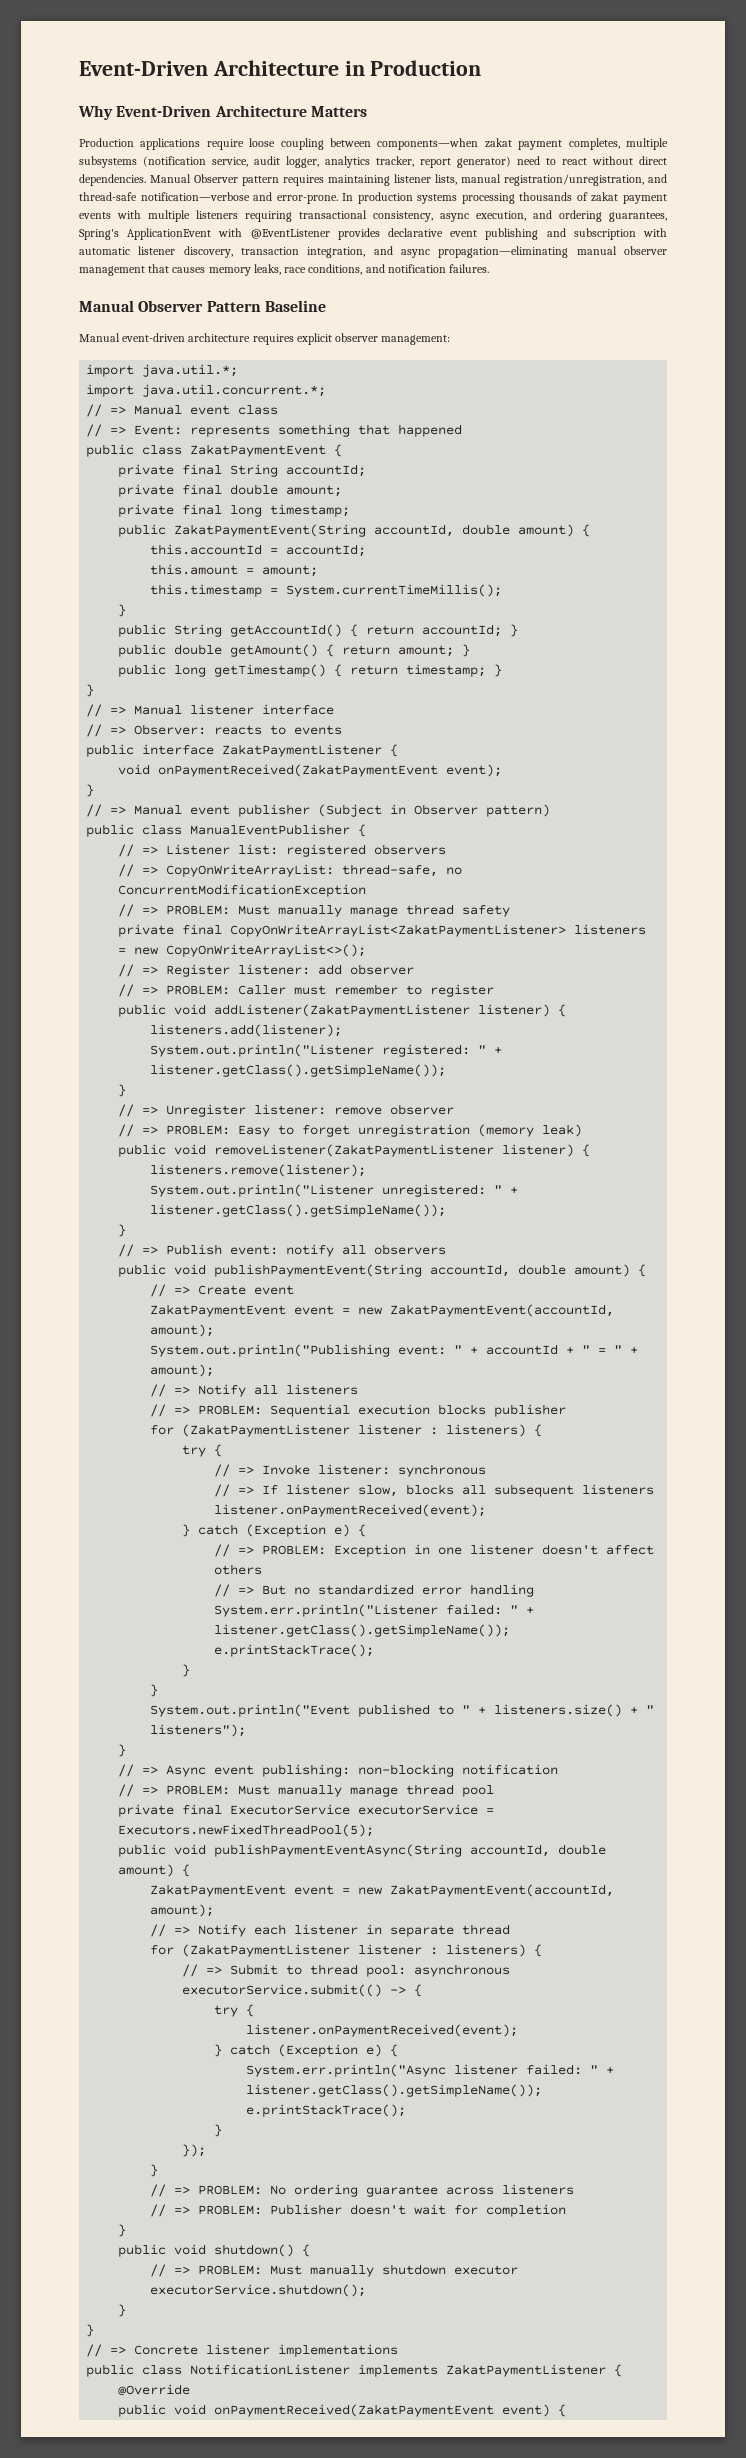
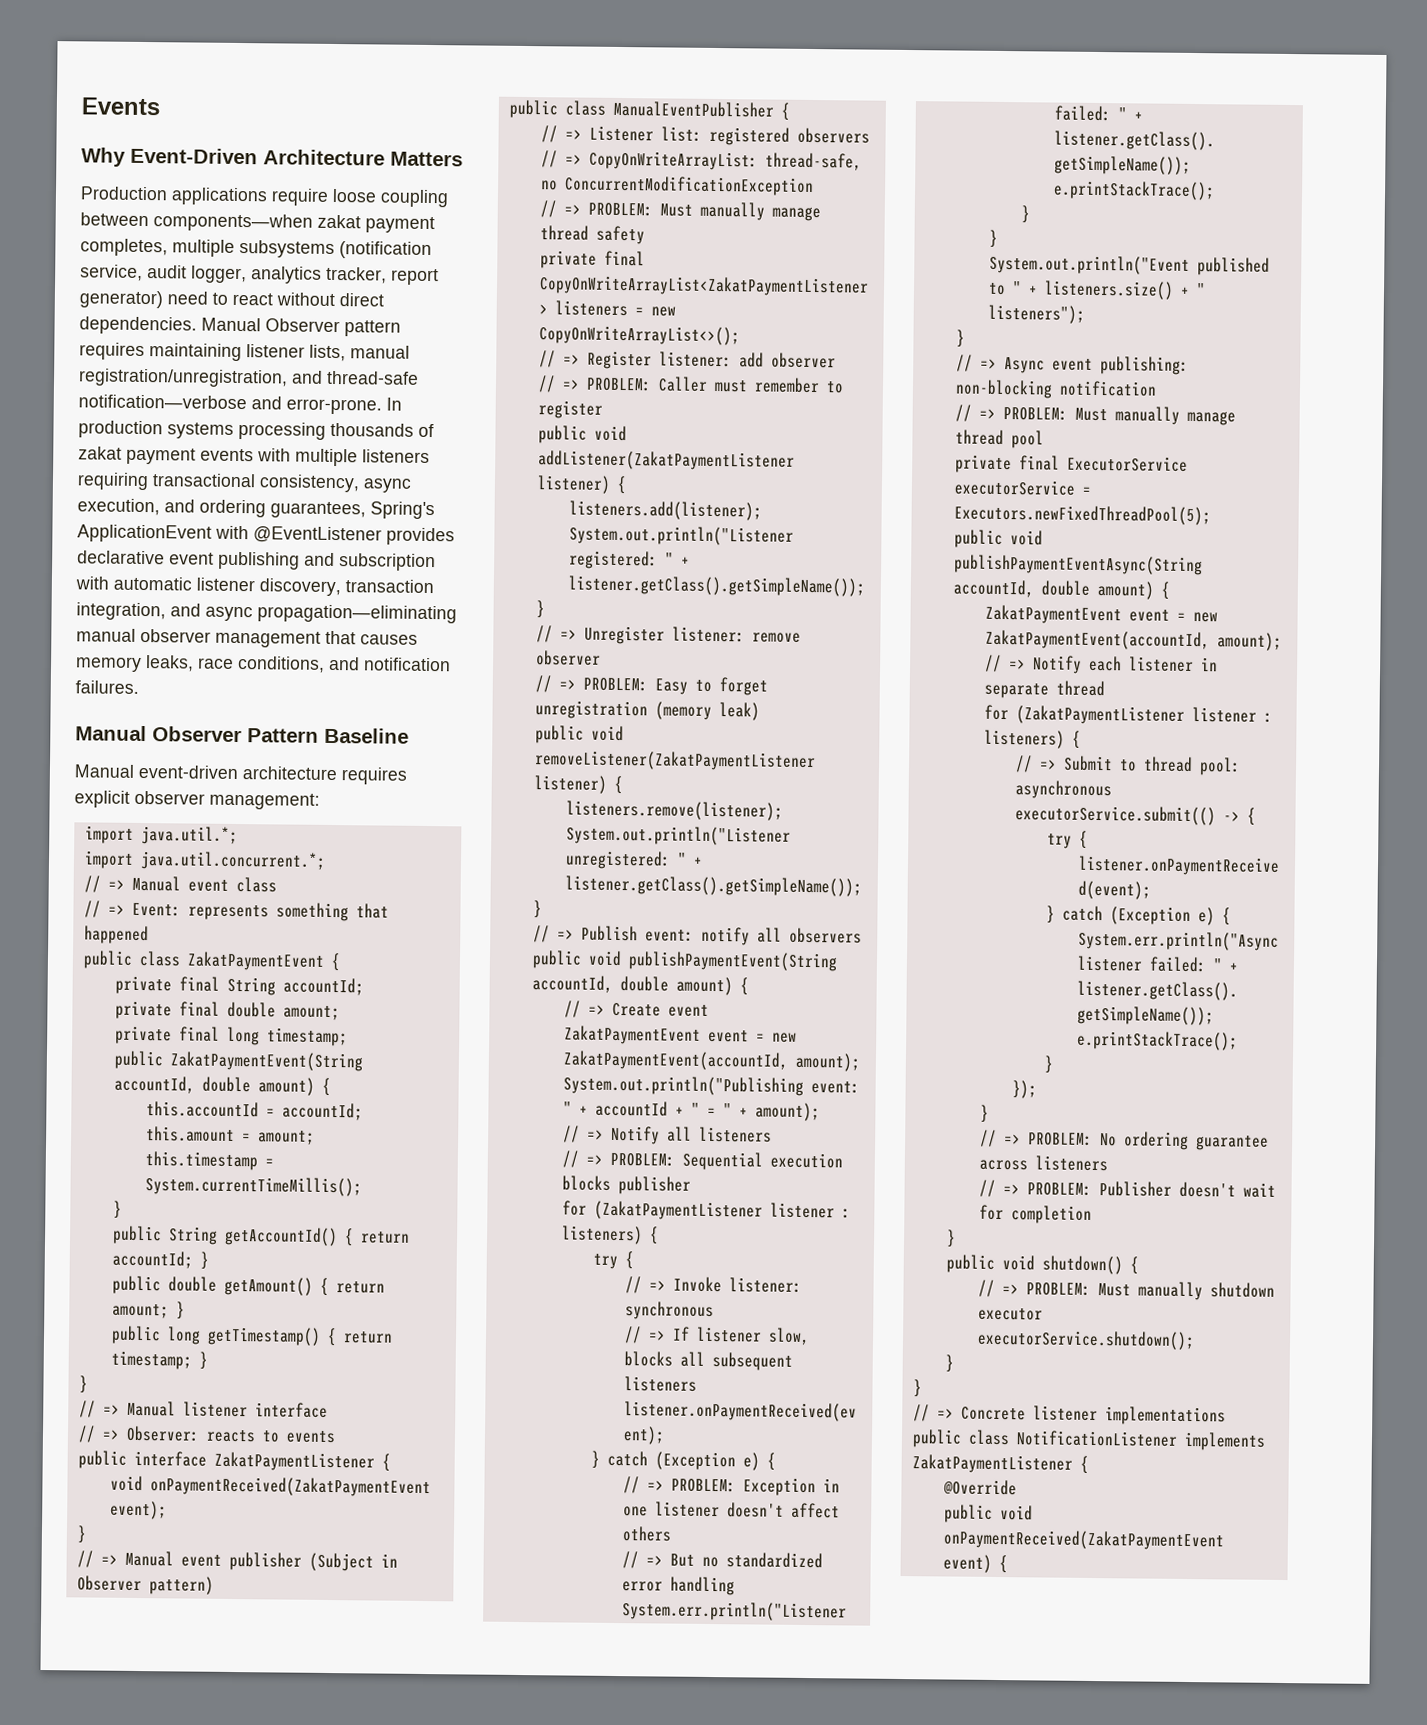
[79,60,482,76] Event-Driven Architecture in Production -> [81,97,160,116] Events

